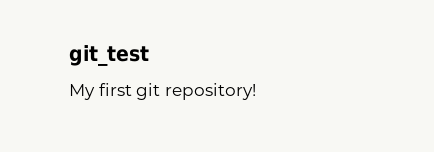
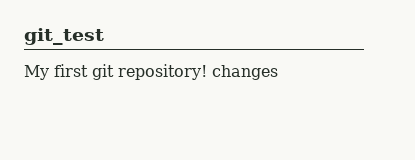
(256, 91) none -> [212,65,278,80] changes

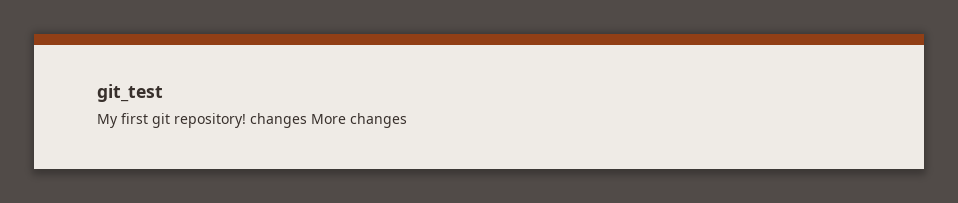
(278, 72) none -> [311,113,407,128] More changes

